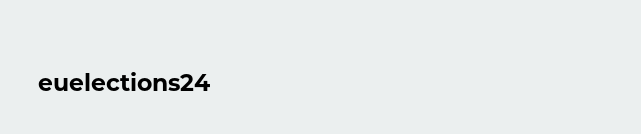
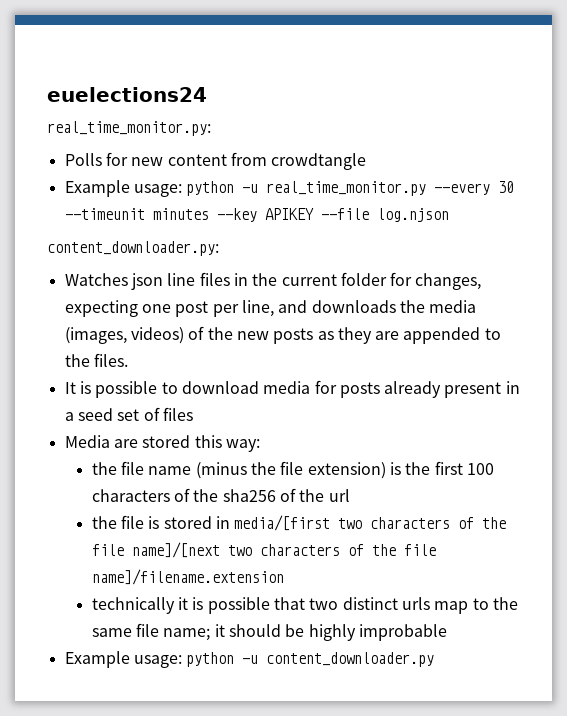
(210, 81) none -> [47,121,211,136] [64,152,367,170] [64,180,515,197] [64,208,449,222] [47,241,219,256] [64,272,482,290] [64,300,477,317] [64,326,501,344] [64,353,128,367] [64,380,520,398] [64,407,193,421] [64,435,260,452] [91,461,494,479] [91,488,350,502] [91,515,507,531] [91,542,436,558] [91,569,284,585] [91,597,518,614] [91,623,447,641] [64,651,435,668] // real_time_monitor.py: // Polls for new content from crowdtangle // Example usage: python -u real_time_monitor.py --every 30 --timeunit minutes --key APIKEY --file log.njson // content_downloader.py: // Watches json line files in the current folder for changes, expecting one post per line, and downloads the media (images, videos) of the new posts as they are appended to the files. // It is possible to download media for posts already present in a seed set of files // Media are stored this way: // the file name (minus the file extension) is the first 100 characters of the sha256 of the url // the file is stored in media/[first two characters of the file name]/[next two characters of the file name]/filename.extension // technically it is possible that two distinct urls map to the same file name; it should be highly improbable // Example usage: python -u content_downloader.py

